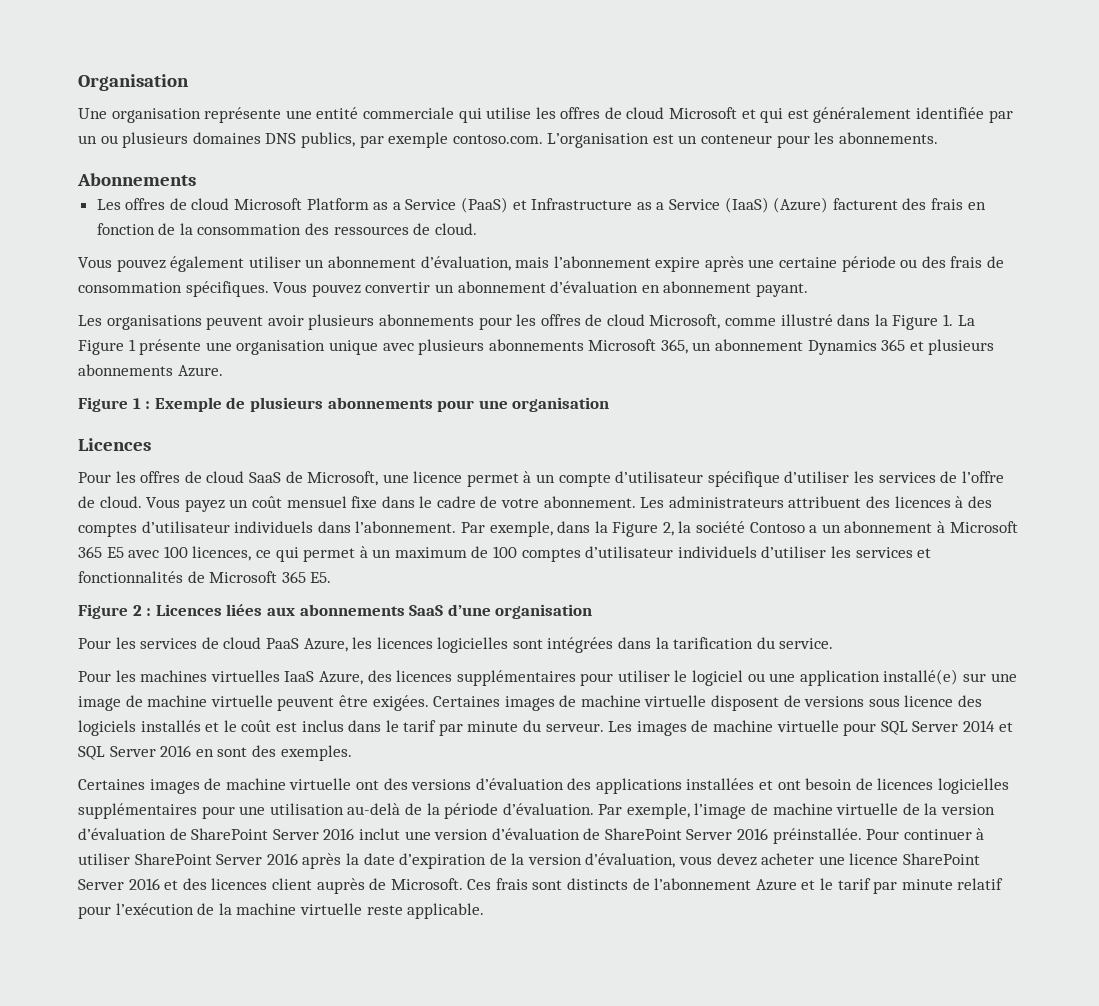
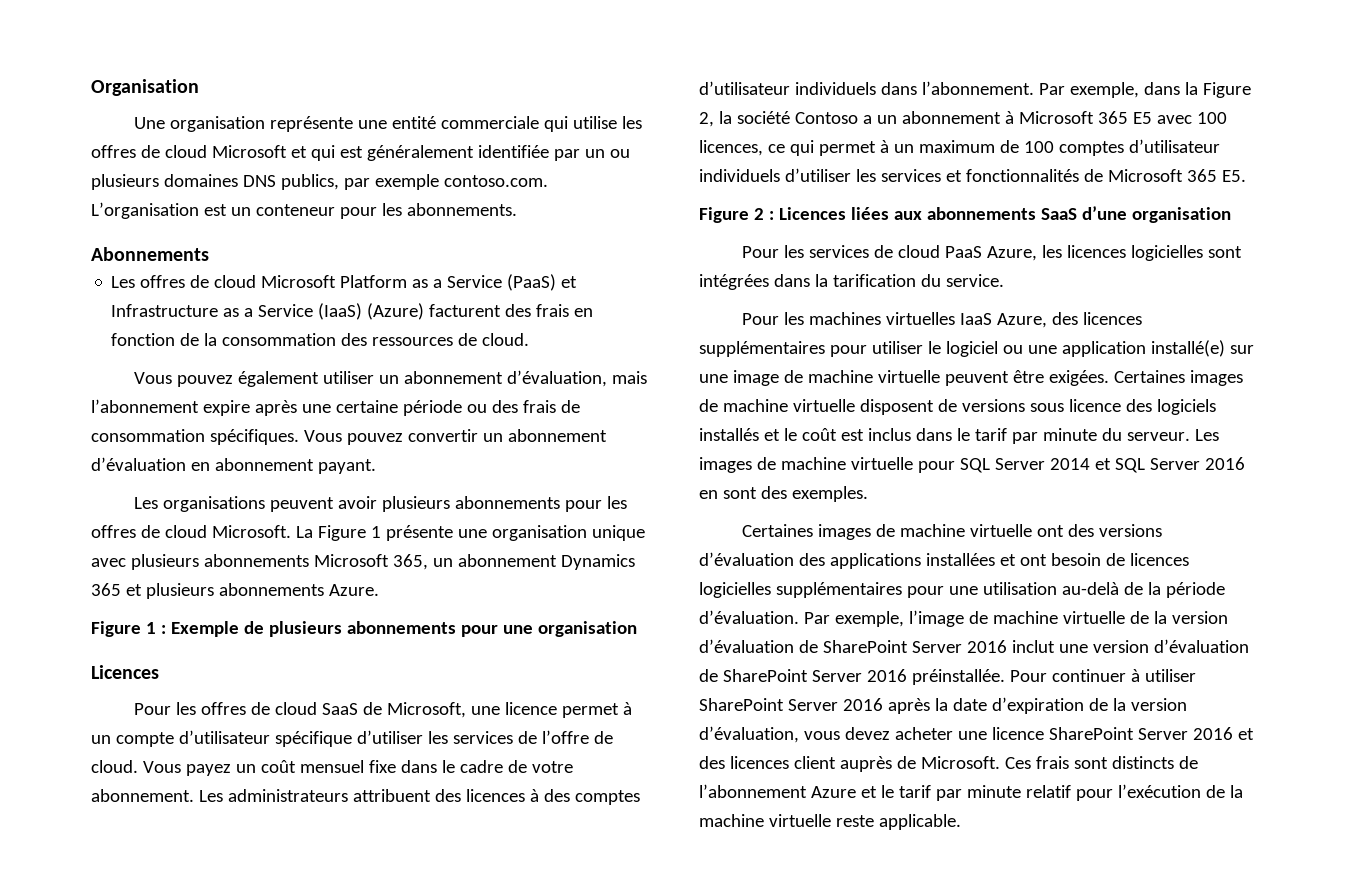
[649,314,954,330] Microsoft, comme illustré dans la Figure 1. -> [211,525,291,538] Microsoft.

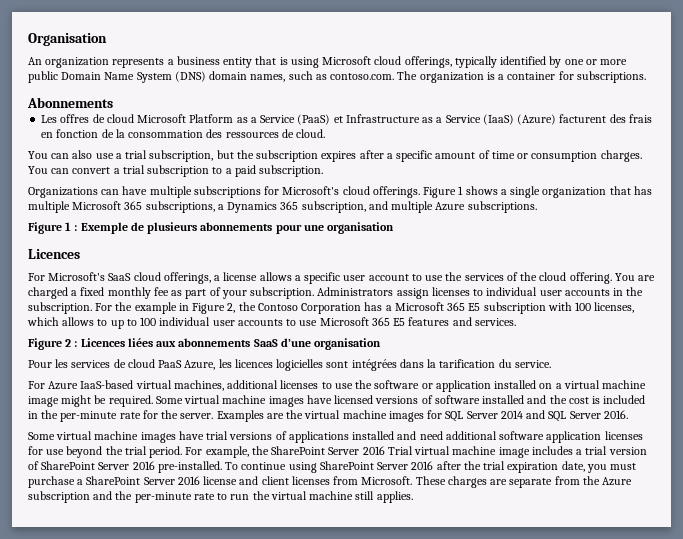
[134,116,643,132] [91,145,630,161] [91,174,548,190] [91,202,517,219] Une organisation représente une entité commerciale qui utilise les offres de cloud Microsoft et qui est généralement identifiée par un ou plusieurs domaines DNS publics, par exemple contoso.com. L’organisation est un conteneur pour les abonnements. -> [28,56,628,68] [28,71,646,83] An organization represents a business entity that is using Microsoft cloud offerings, typically identified by one or more public Domain Name System (DNS) domain names, such as contoso.com. The organization is a container for subscriptions.
[134,370,648,387] [91,399,580,416] [91,429,607,445] [91,457,376,474] [134,496,628,512] [91,525,645,541] [91,554,635,570] [91,583,379,599] Vous pouvez également utiliser un abonnement d’évaluation, mais l’abonnement expire après une certaine période ou des frais de consommation spécifiques. Vous pouvez convertir un abonnement d’évaluation en abonnement payant. // Les organisations peuvent avoir plusieurs abonnements pour les offres de cloud Microsoft. La Figure 1 présente une organisation unique avec plusieurs abonnements Microsoft 365, un abonnement Dynamics 365 et plusieurs abonnements Azure. -> [28,150,642,162] [28,165,324,177] [28,186,652,198] [28,201,537,213] You can also use a trial subscription, but the subscription expires after a specific amount of time or consumption charges. You can convert a trial subscription to a paid subscription. // Organizations can have multiple subscriptions for Microsoft's cloud offerings. Figure 1 shows a single organization that has multiple Microsoft 365 subscriptions, a Dynamics 365 subscription, and multiple Azure subscriptions.
[134,702,633,718] [91,730,613,747] [91,760,573,776] [91,789,640,805] [699,81,1251,98] [699,111,1227,127] [699,139,1220,156] [699,168,1246,182] Pour les offres de cloud SaaS de Microsoft, une licence permet à un compte d’utilisateur spécifique d’utiliser les services de l’offre de cloud. Vous payez un coût mensuel fixe dans le cadre de votre abonnement. Les administrateurs attribuent des licences à des comptes d’utilisateur individuels dans l’abonnement. Par exemple, dans la Figure 2, la société Contoso a un abonnement à Microsoft 365 E5 avec 100 licences, ce qui permet à un maximum de 100 comptes d’utilisateur individuels d’utiliser les services et fonctionnalités de Microsoft 365 E5. -> [28,272,656,284] [28,287,644,299] [28,302,635,314] [27,317,516,329] For Microsoft's SaaS cloud offerings, a license allows a specific user account to use the services of the cloud offering. You are charged a fixed monthly fee as part of your subscription. Administrators assign licenses to individual user accounts in the subscription. For the example in Figure 2, the Contoso Corporation has a Microsoft 365 E5 subscription with 100 licenses, which allows to up to 100 individual user accounts to use Microsoft 365 E5 features and services.
[742,312,1143,328] [699,340,1254,357] [699,370,1243,386] [699,399,1216,415] [699,428,1219,444] [699,457,955,473] Pour les machines virtuelles IaaS Azure, des licences supplémentaires pour utiliser le logiciel ou une application installé(e) sur une image de machine virtuelle peuvent être exigées. Certaines images de machine virtuelle disposent de versions sous licence des logiciels installés et le coût est inclus dans le tarif par minute du serveur. Les images de machine virtuelle pour -> [28,380,647,392] [28,395,646,407] [28,410,443,422] For Azure IaaS-based virtual machines, additional licenses to use the software or application installed on a virtual machine image might be required. Some virtual machine images have licensed versions of software installed and the cost is included in the per-minute rate for the server. Examples are the virtual machine images for
[1094,457,1245,473] [699,486,868,502] [742,524,1163,540] [699,552,1189,569] [699,582,1225,598] [699,610,1228,627] [699,639,1249,653] [699,669,1196,685] [699,697,1187,714] [699,726,1254,743] [699,756,1198,772] [699,784,1243,801] [699,814,961,830] et SQL Server 2016 en sont des exemples. // Certaines images de machine virtuelle ont des versions d’évaluation des applications installées et ont besoin de licences logicielles supplémentaires pour une utilisation au-delà de la période d’évaluation. Par exemple, l’image de machine virtuelle de la version d’évaluation de SharePoint Server 2016 inclut une version d’évaluation de SharePoint Server 2016 préinstallée. Pour continuer à utiliser SharePoint Server 2016 après la date d’expiration de la version d’évaluation, vous devez acheter une licence SharePoint Server 2016 et des licences client auprès de Microsoft. Ces frais sont distincts de l’abonnement Azure et le tarif par minute relatif pour l’exécution de la machine virtuelle reste applicable. -> [526,410,628,422] [28,431,643,443] [28,446,647,458] [28,461,637,473] [28,476,633,488] [28,491,413,503] and SQL Server 2016. // Some virtual machine images have trial versions of applications installed and need additional software application licenses for use beyond the trial period. For example, the SharePoint Server 2016 Trial virtual machine image includes a trial version of SharePoint Server 2016 pre-installed. To continue using SharePoint Server 2016 after the trial expiration date, you must purchase a SharePoint Server 2016 license and client licenses from Microsoft. These charges are separate from the Azure subscription and the per-minute rate to run the virtual machine still applies.

